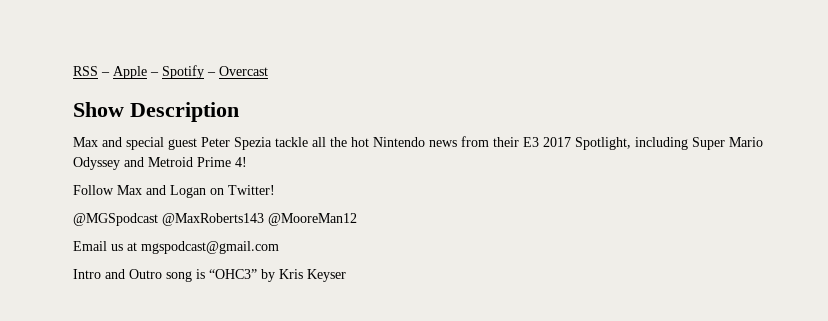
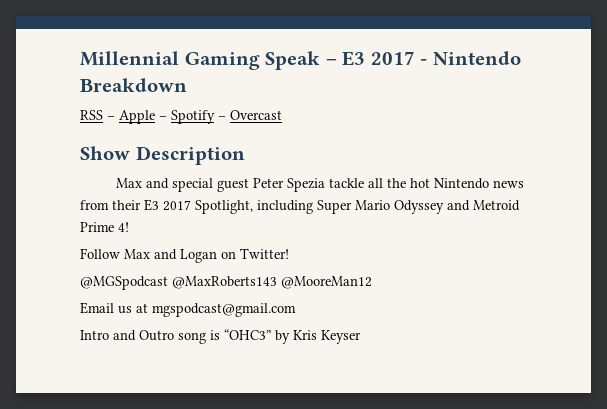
(73, 71) none -> [80,51,521,70] [80,78,187,92] Millennial Gaming Speak – E3 2017 - Nintendo Breakdown //

